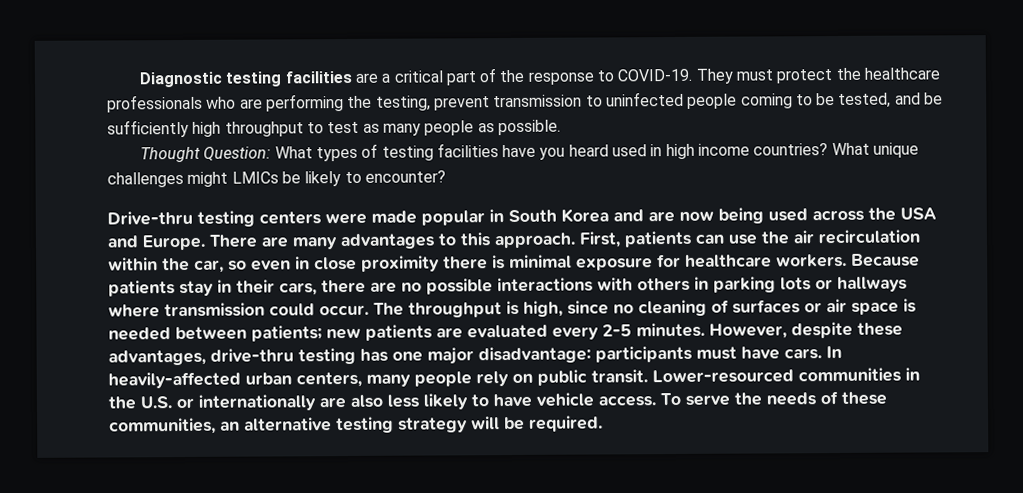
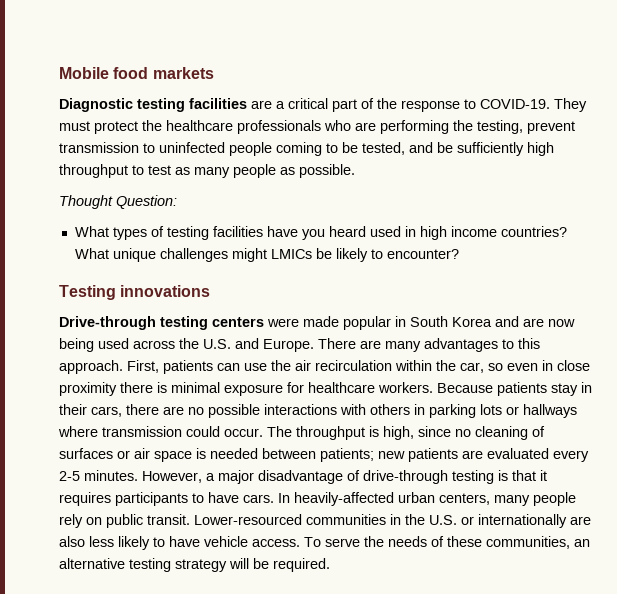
(138, 79) none -> [59,67,214,79] Mobile food markets //
(272, 153) none -> (177, 202) //
[107,210,193,226] Drive-thru -> [59,285,211,300] [59,316,156,330] Testing innovations // Drive-through
[900,207,937,220] USA -> [203,339,231,349] U.S.
[791,321,903,339] [108,345,737,366] despite these advantages, drive-thru testing has one major disadvantage: participants must -> [206,470,547,484] [59,492,204,506] a major disadvantage of drive-through testing is that it requires participants to

